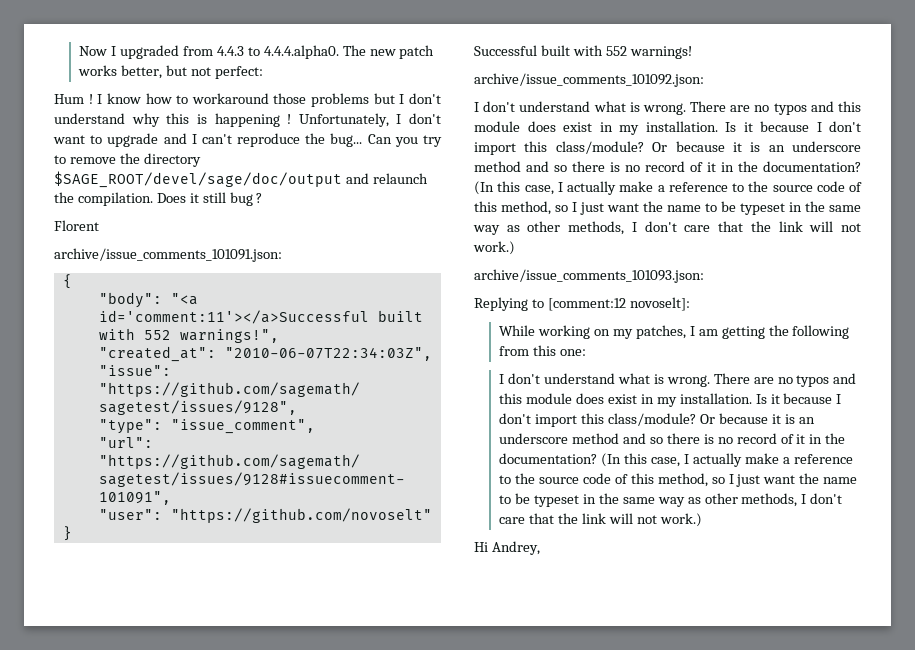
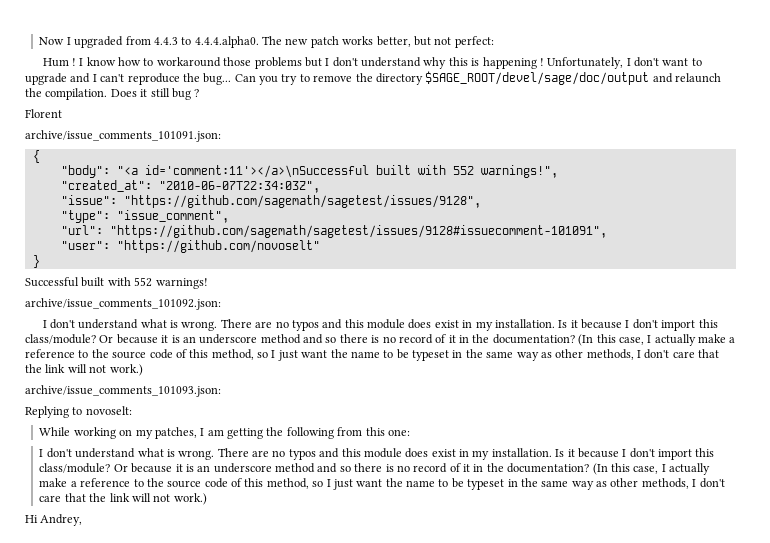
[98,310,369,324] id='comment:11'></a>Successful -> [144,165,369,178] id='comment:11'></a>\nSuccessful
[547,297,690,311] [comment:12 novoselt]: -> [85,406,132,415] novoselt:

